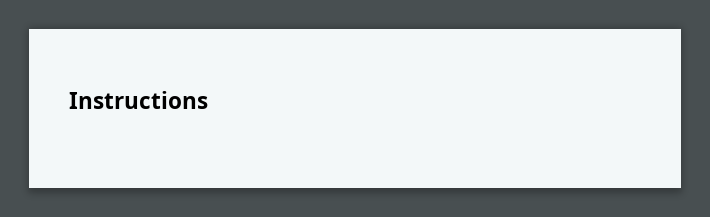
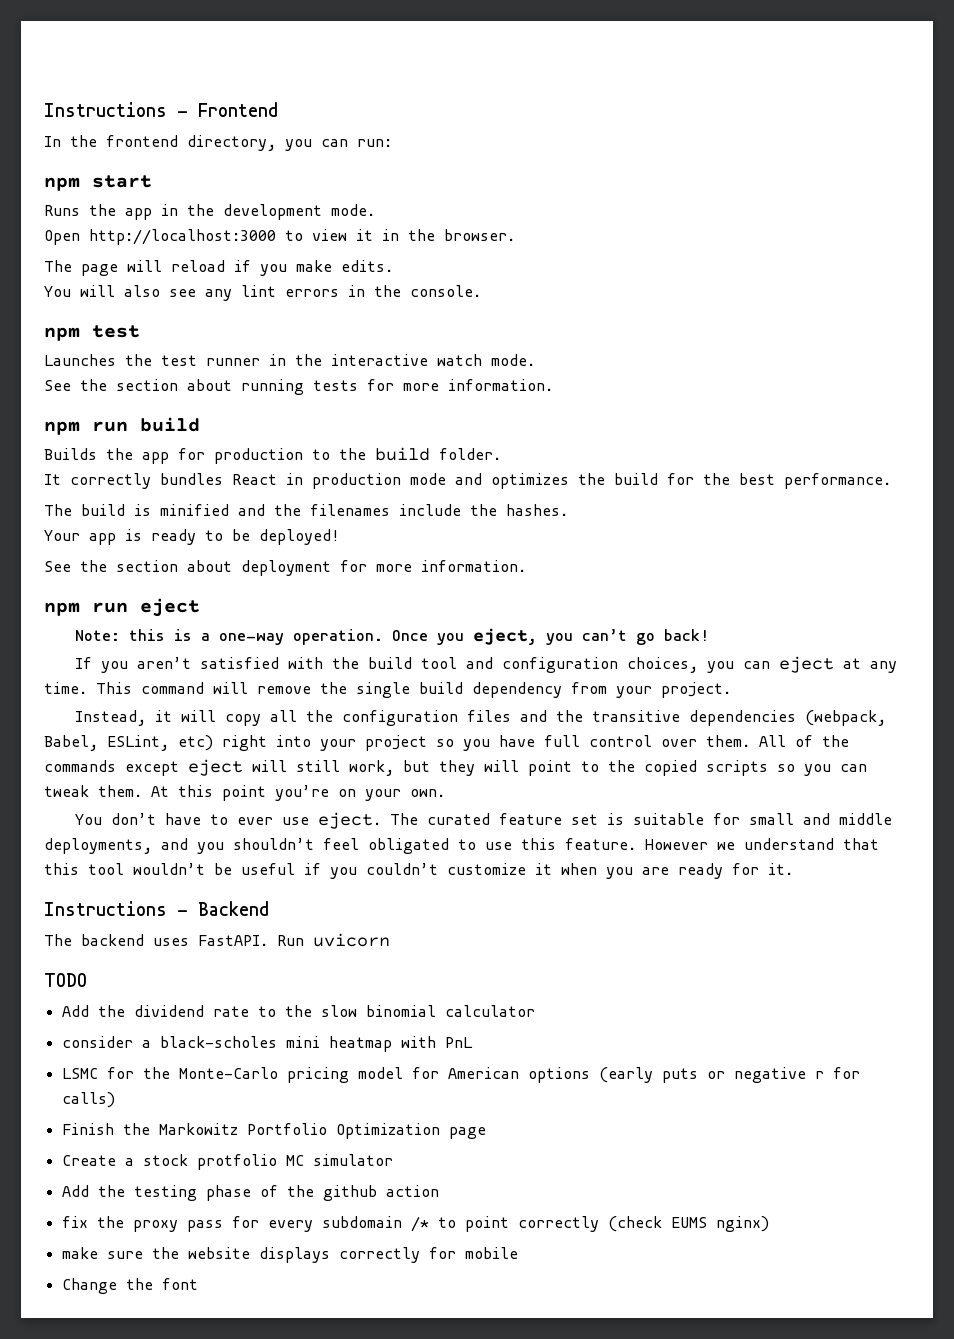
[69,91,208,109] Instructions -> [44,102,278,117] [44,135,392,151] [44,175,152,191] [44,204,375,220] [44,229,515,245] [44,260,393,276] [44,285,481,301] [44,325,140,341] [44,354,535,366] [44,379,553,395] [44,417,200,435] [44,447,501,464] [44,473,891,489] [44,504,568,516] [44,529,340,545] [44,560,526,576] [44,598,200,617] [75,628,710,645] [75,656,898,673] [44,682,731,698] [75,710,887,726] [44,735,849,751] [44,759,867,776] [44,785,445,801] [75,812,893,829] [44,838,879,854] [44,863,793,879] [44,901,269,916] [44,933,390,947] [44,973,87,987] [61,1005,535,1017] [61,1036,473,1052] [61,1067,860,1083] [61,1092,115,1108] [61,1123,486,1139] [61,1154,393,1170] [61,1185,439,1201] [61,1216,769,1232] [61,1247,518,1263] [61,1278,198,1294] Instructions - Frontend // In the frontend directory, you can run: // npm start // Runs the app in the development mode. // Open http://localhost:3000 to view it in the browser. // The page will reload if you make edits. // You will also see any lint errors in the console. // npm test // Launches the test runner in the interactive watch mode. // See the section about running tests for more information. // npm run build // Builds the app for production to the build folder. // It correctly bundles React in production mode and optimizes the build for the best performance. // The build is minified and the filenames include the hashes. // Your app is ready to be deployed! // See the section about deployment for more information. // npm run eject // Note: this is a one-way operation. Once you eject, you can’t go back! // If you aren’t satisfied with the build tool and configuration choices, you can eject at any time. This command will remove the single build dependency from your project. // Instead, it will copy all the configuration files and the transitive dependencies (webpack, Babel, ESLint, etc) right into your project so you have full control over them. All of the commands except eject will still work, but they will point to the copied scripts so you can tweak them. At this point you’re on your own. // You don’t have to ever use eject. The curated feature set is suitable for small and middle deployments, and you shouldn’t feel obligated to use this feature. However we understand that this tool wouldn’t be useful if you couldn’t customize it when you are ready for it. // Instructions - Backend // The backend uses FastAPI. Run uvicorn // TODO // Add the dividend rate to the slow binomial calculator // consider a black-scholes mini heatmap with PnL // LSMC for the Monte-Carlo pricing model for American options (early puts or negative r for calls) // Finish the Markowitz Portfolio Optimization page // Create a stock protfolio MC simulator // Add the testing phase of the github action // fix the proxy pass for every subdomain /* to point correctly (check EUMS nginx) // make sure the website displays correctly for mobile // Change the font

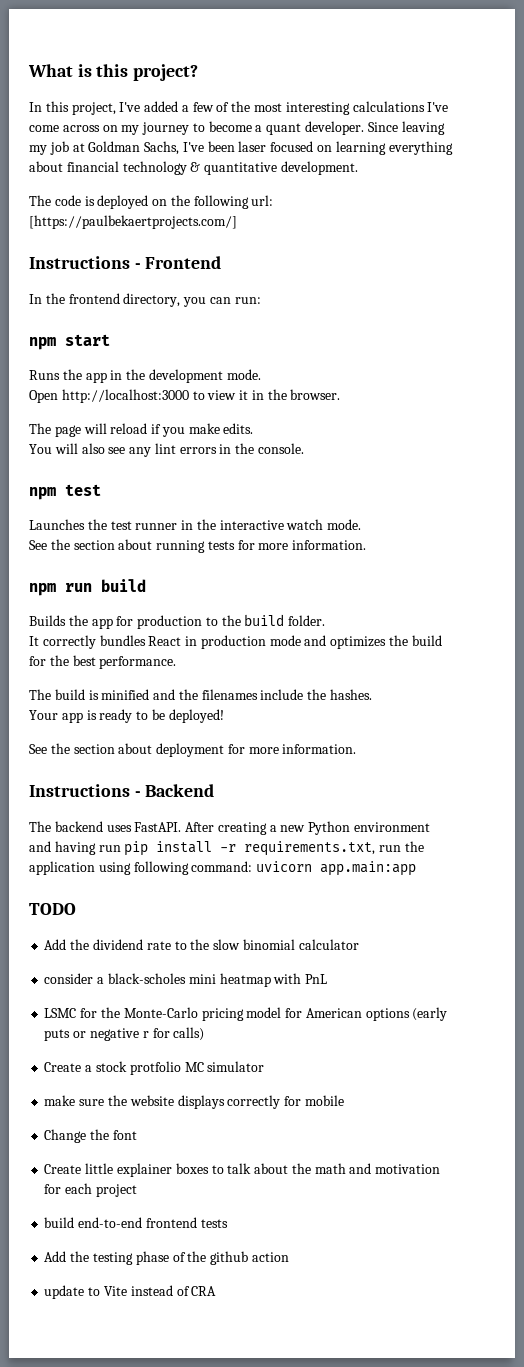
(44, 109) none -> [28,64,199,81] [29,101,449,115] [29,121,445,135] [29,141,453,155] [29,161,358,175] [29,195,274,209] [29,215,237,229] What is this project? // In this project, I've added a few of the most interesting calculations I've come across on my journey to become a quant developer. Since leaving my job at Goldman Sachs, I've been laser focused on learning everything about financial technology & quantitative development. // The code is deployed on the following url: [https://paulbekaertprojects.com/] //
[44,598,200,617] [75,628,710,645] [75,656,898,673] [44,682,731,698] [75,710,887,726] [44,735,849,751] [44,759,867,776] [44,785,445,801] [75,812,893,829] [44,838,879,854] [44,863,793,879] // npm run eject // Note: this is a one-way operation. Once you eject, you can’t go back! // If you aren’t satisfied with the build tool and configuration choices, you can eject at any time. This command will remove the single build dependency from your project. // Instead, it will copy all the configuration files and the transitive dependencies (webpack, Babel, ESLint, etc) right into your project so you have full control over them. All of the commands except eject will still work, but they will point to the copied scripts so you can tweak them. At this point you’re on your own. // You don’t have to ever use eject. The curated feature set is suitable for small and middle deployments, and you shouldn’t feel obligated to use this feature. However we understand that this tool wouldn’t be useful if you couldn’t customize it when you are ready for it. -> (357, 749) none
[277,935,304,946] Run -> [185,821,431,835] [29,841,424,856] [29,861,253,875] After creating a new Python environment and having run pip install -r requirements.txt, run the application using following command:
(390, 940) none -> [320,861,417,876] app.main:app
[61,1123,486,1139] // Finish the Markowitz Portfolio Optimization page -> (205, 1034) none
[61,1185,439,1201] [61,1216,769,1232] // Add the testing phase of the github action // fix the proxy pass for every subdomain /* to point correctly (check EUMS nginx) -> (265, 1066) none
(198, 1284) none -> [44,1163,441,1177] [44,1183,137,1197] [44,1217,228,1228] [44,1251,289,1265] [44,1285,217,1299] // Create little explainer boxes to talk about the math and motivation for each project // build end-to-end frontend tests // Add the testing phase of the github action // update to Vite instead of CRA

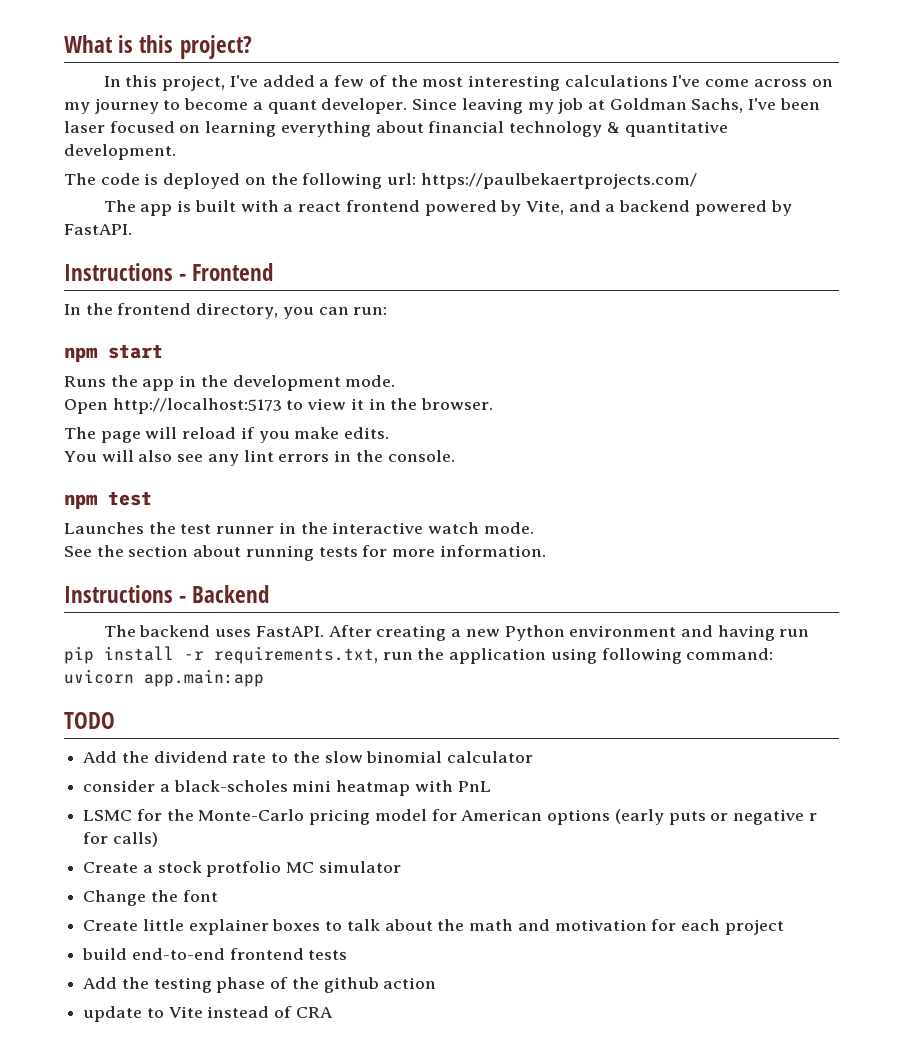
[29,215,237,229] [https://paulbekaertprojects.com/] -> [420,173,697,189] [103,200,792,216] [64,224,132,235] https://paulbekaertprojects.com/ // The app is built with a react frontend powered by Vite, and a backend powered by FastAPI.
[61,389,189,403] http://localhost:3000 -> [112,398,282,414] http://localhost:5173
[29,579,146,596] [29,614,326,629] [29,635,442,649] [29,655,177,669] [29,689,373,700] [29,709,224,723] [29,743,357,757] // npm run build // Builds the app for production to the build folder. // It correctly bundles React in production mode and optimizes the build for the best performance. // The build is minified and the filenames include the hashes. // Your app is ready to be deployed! // See the section about deployment for more information. -> (546, 551) none
[44,1095,344,1109] // make sure the website displays correctly for mobile -> (401, 867) none

